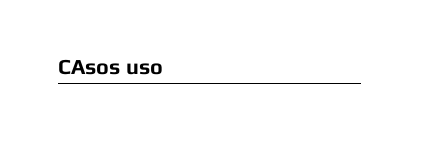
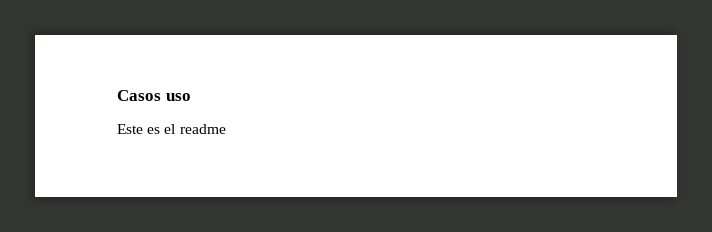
[58,59,120,75] CAsos -> [117,90,161,101] Casos
(163, 69) none -> [117,124,226,134] // Este es el readme

